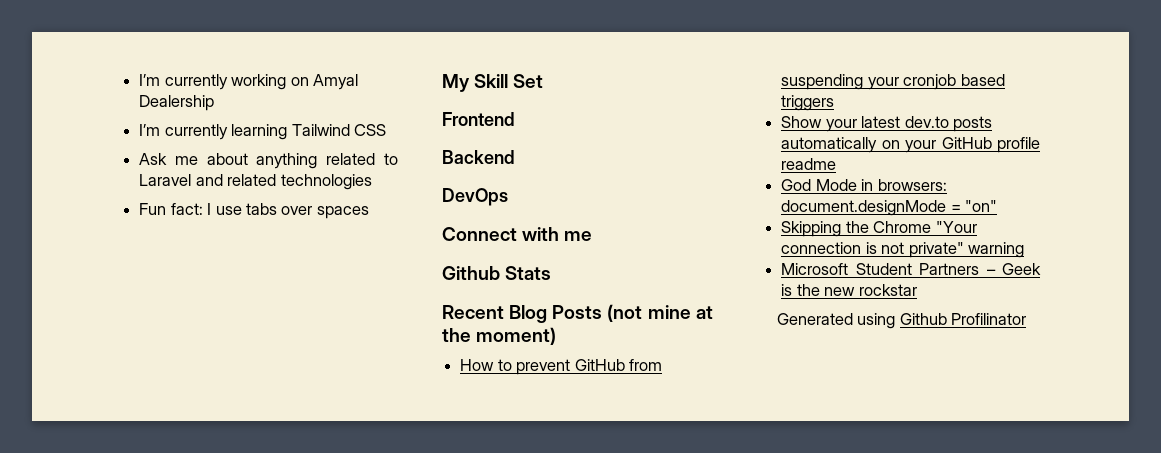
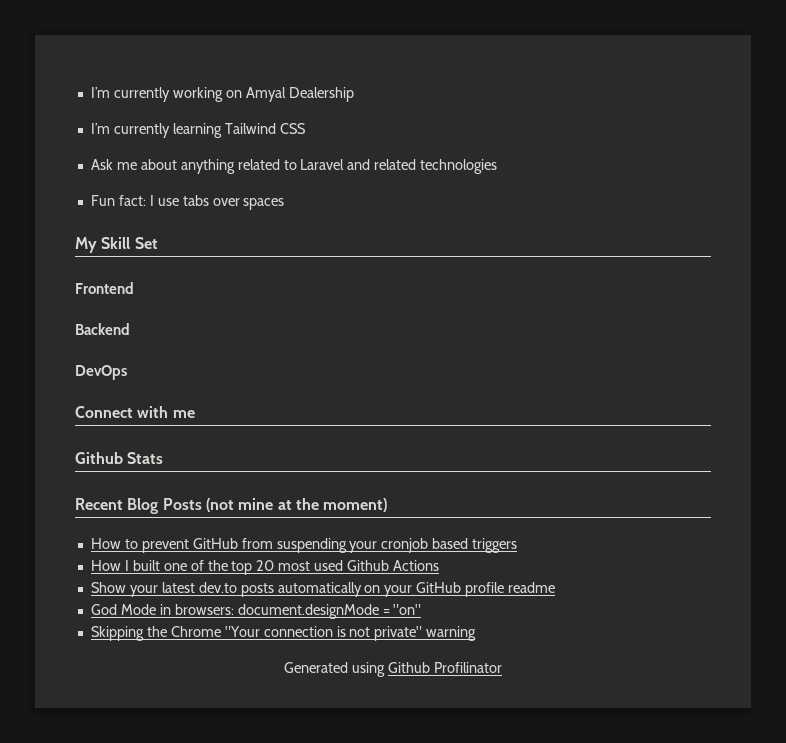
(835, 103) none -> [90,560,440,575] // How I built one of the top 20 most used Github Actions
[781,263,1041,275] [781,284,917,296] // Microsoft Student Partners – Geek is the new rockstar -> (477, 633) none

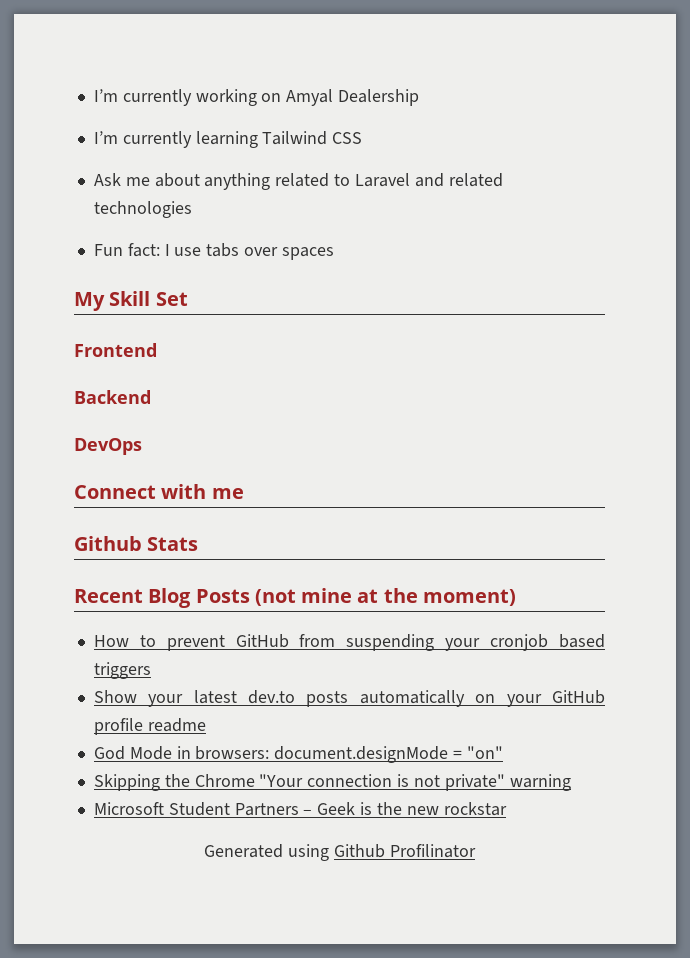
[90,560,440,575] // How I built one of the top 20 most used Github Actions -> (151, 670) none
(477, 633) none -> [93,802,507,816] // Microsoft Student Partners – Geek is the new rockstar

